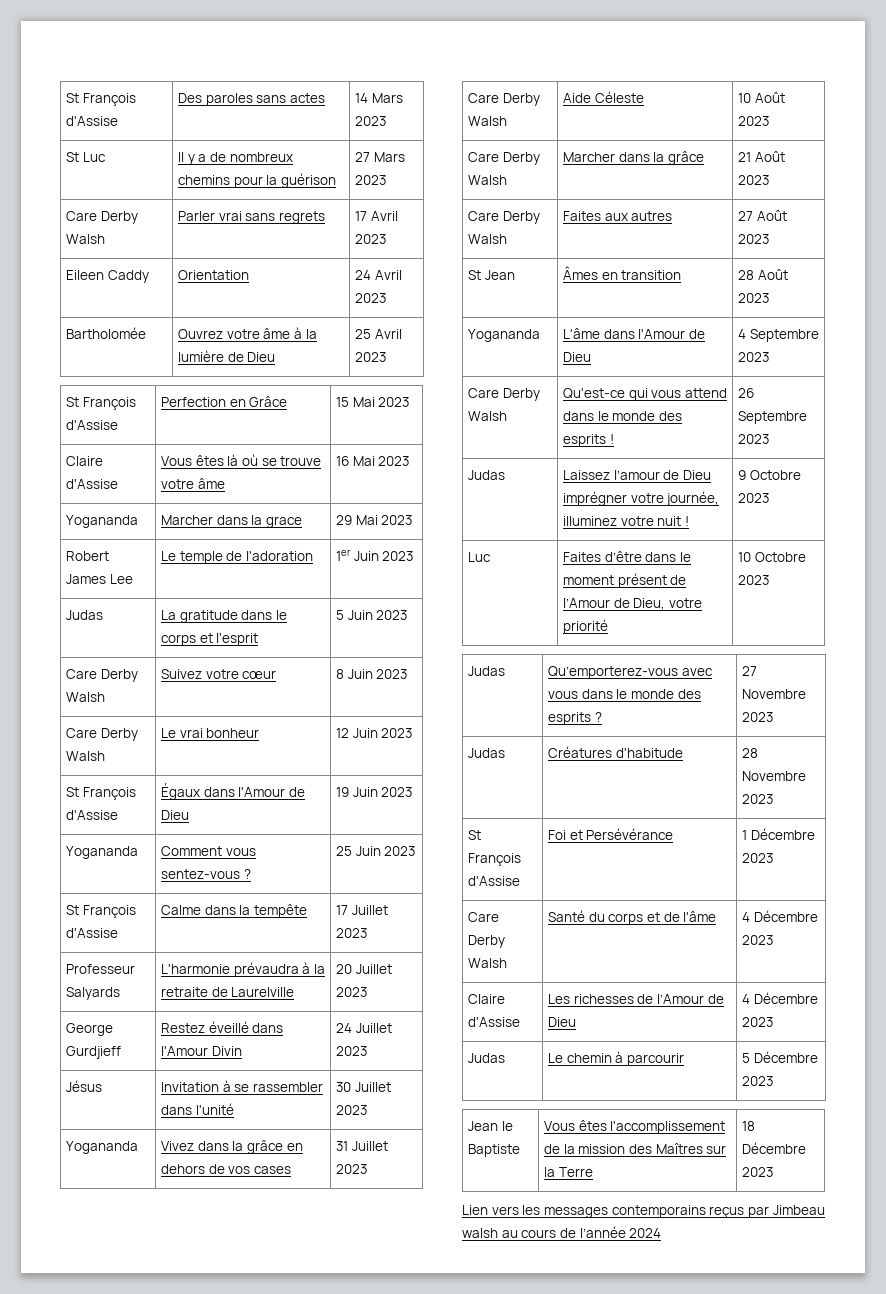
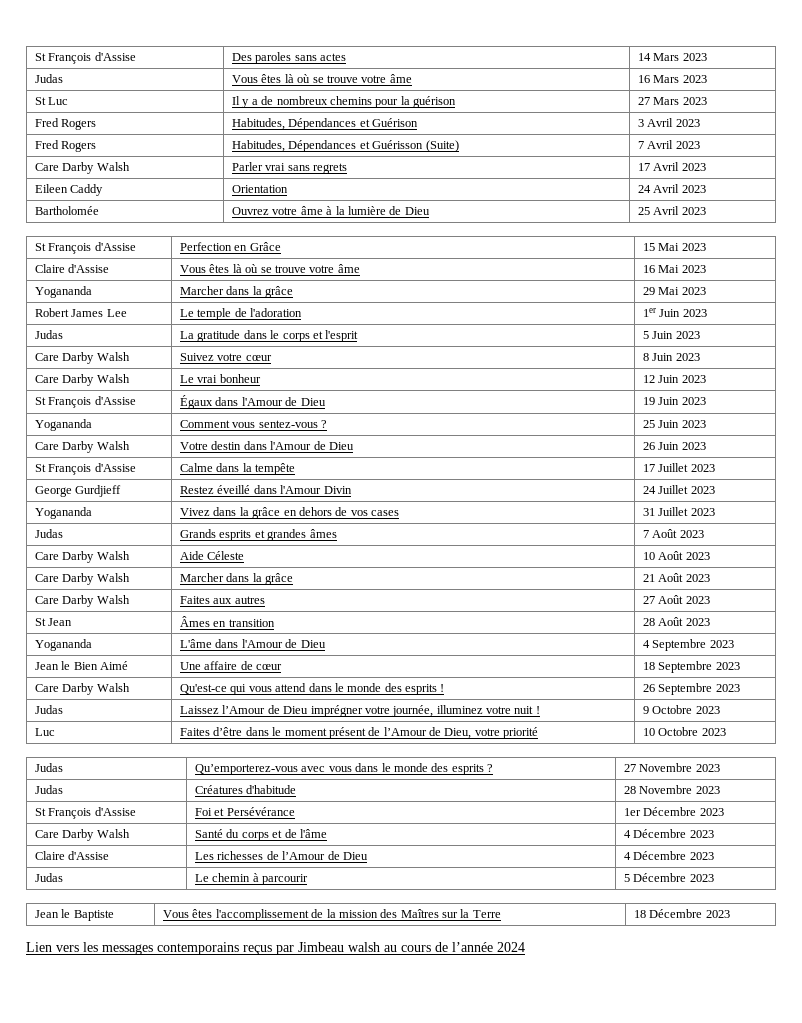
(387, 121) none -> [35,74,64,83] [232,74,412,83] [638,75,707,83] // Judas | Vous êtes là où se trouve votre âme | 16 Mars 2023
[66,211,138,224] // Care Derby -> [35,118,97,130] [232,118,419,130] [638,118,700,127] [35,140,97,152] [232,140,459,152] [638,140,700,149] [35,162,95,174] // Fred Rogers | Habitudes, Dépendances et Guérison | 3 Avril 2023 // Fred Rogers | Habitudes, Dépendances et Guérisson (Suite) | 7 Avril 2023 // Care Darby
[265,516,302,528] grace -> [265,286,294,298] grâce
[100,669,138,682] Derby -> [62,352,95,364] Darby
[100,728,138,741] Derby -> [62,374,95,386] Darby
(416, 851) none -> [35,441,130,453] [180,441,354,450] [643,442,706,450] // Care Darby Walsh | Votre destin dans l'Amour de Dieu | 26 Juin 2023
[66,964,136,974] [66,987,121,1000] [161,962,325,977] [161,987,295,997] [336,964,392,974] [336,987,368,997] // Professeur Salyards | L'harmonie prévaudra à la retraite de Laurelville | 20 Juillet 2023 -> (715, 468) none
[66,1080,103,1092] [161,1080,323,1092] [161,1103,234,1115] [336,1082,391,1092] [336,1105,368,1115] // Jésus | Invitation à se rassembler dans l'unité | 30 Juillet 2023 -> (715, 490) none
[468,93,540,106] // Care Derby -> [35,529,64,538] [180,529,337,541] [643,529,704,538] [35,551,95,563] // Judas | Grands esprits et grandes âmes | 7 Août 2023 // Care Darby
[502,152,540,165] Derby -> [62,573,95,585] Darby
[502,211,540,224] Derby -> [62,595,95,607] Darby
[468,388,540,401] // Care Derby -> [35,661,129,670] [180,661,283,670] [643,661,740,673] [35,683,95,695] // Jean le Bien Aimé | Une affaire de cœur | 18 Septembre 2023 // Care Darby
[613,470,660,480] l’amour -> [222,705,266,714] l’Amour
[742,830,748,840] 1 -> [624,808,642,816] 1er
[468,935,506,948] Derby -> [62,829,95,841] Darby

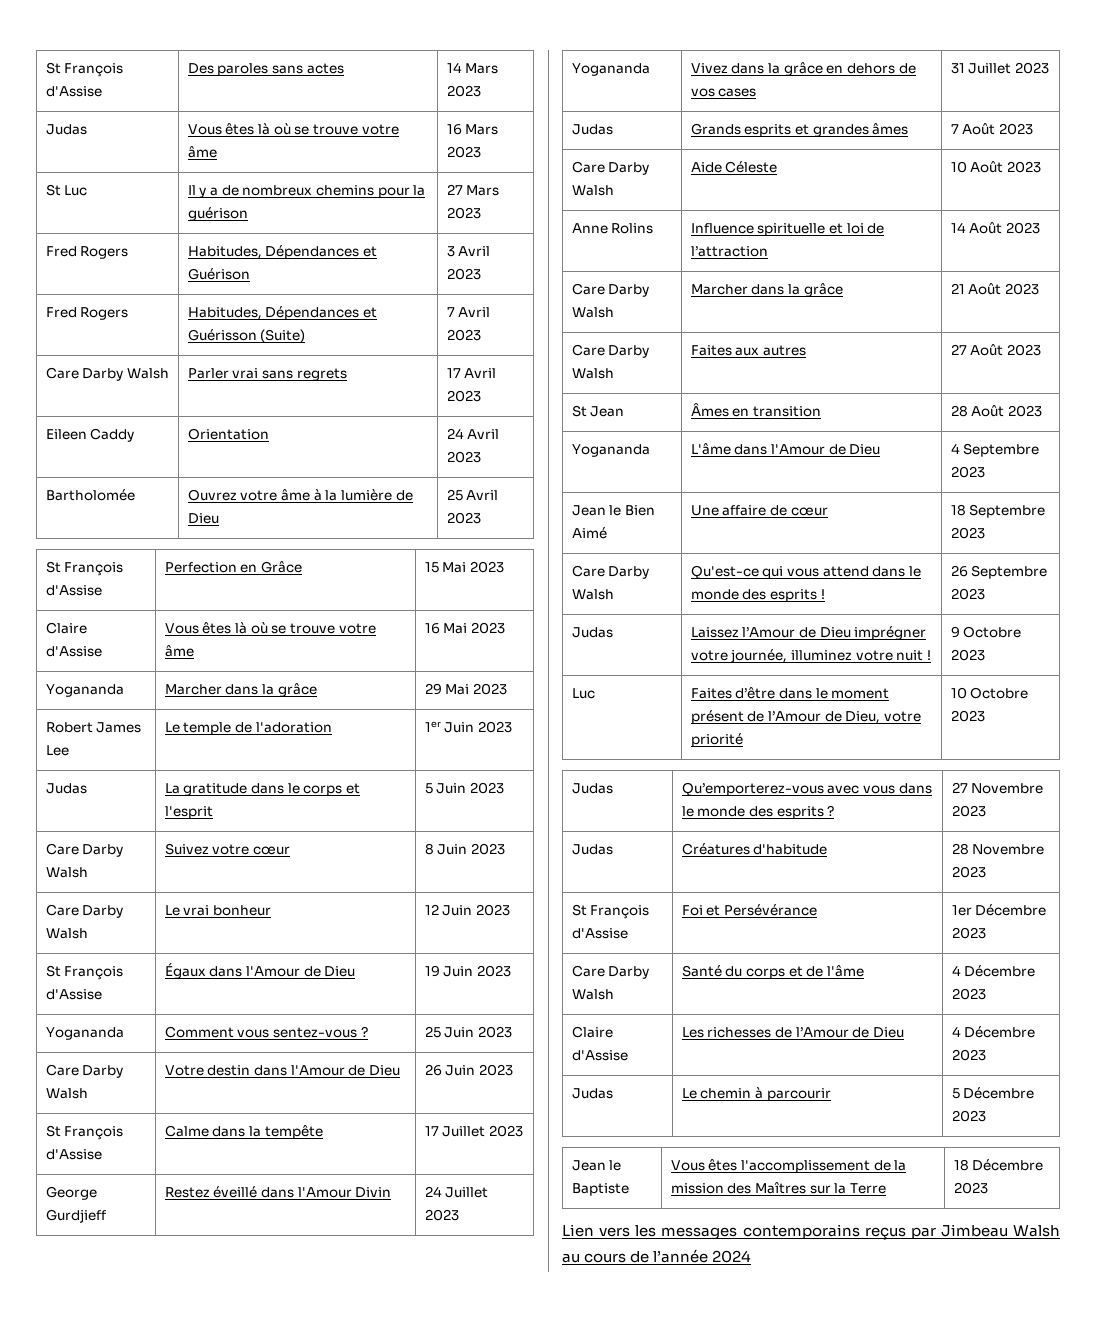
(710, 556) none -> [571,223,654,234] [690,223,885,236] [690,246,768,257] [950,222,1041,234] // Anne Rolins | Influence spirituelle et loi de l’attraction | 14 Août 2023
[348,942,380,952] walsh -> [1013,1225,1060,1237] Walsh

